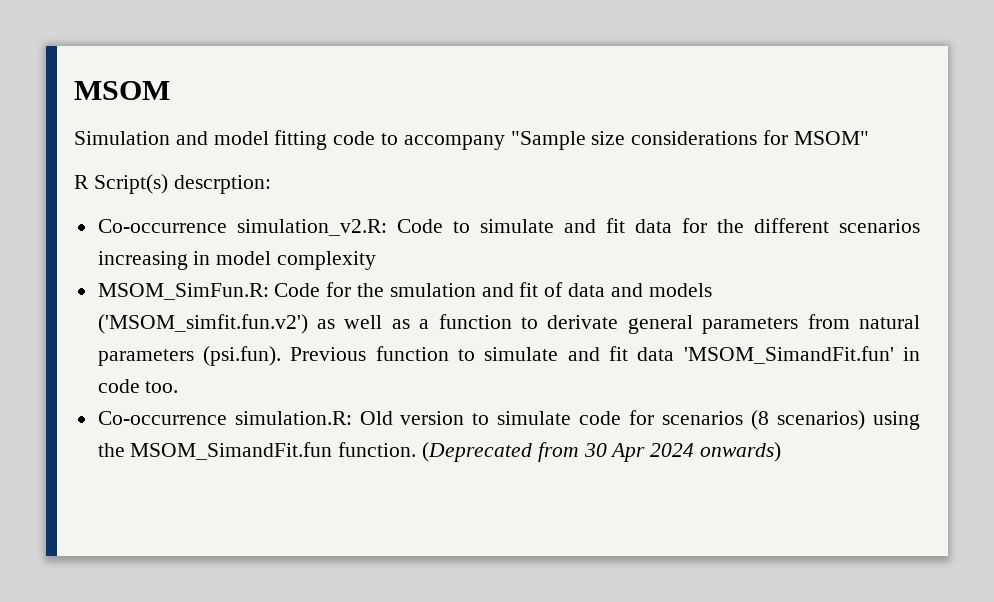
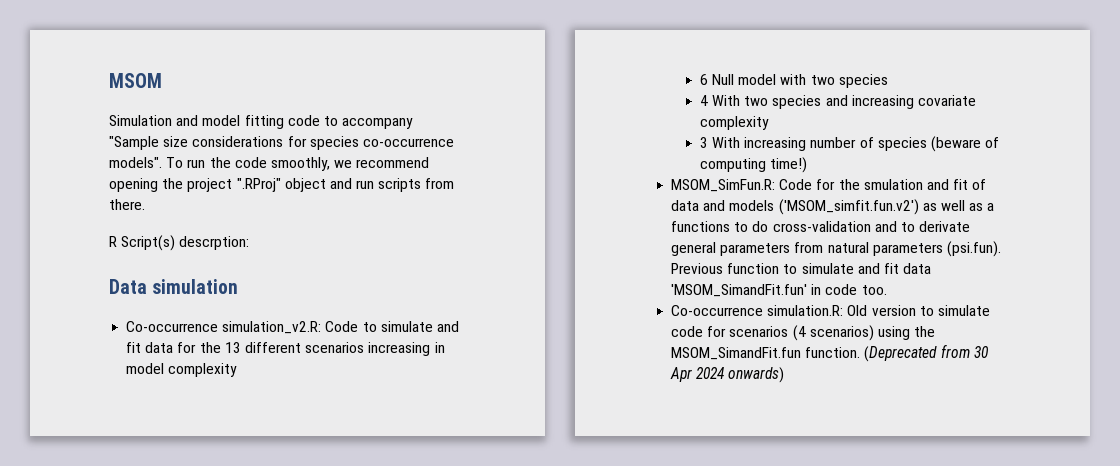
[793,131,869,145] MSOM" -> [309,136,454,150] [109,157,430,171] [109,178,455,192] [109,199,145,210] species co-occurrence models". To run the code smoothly, we recommend opening the project ".RProj" object and run scripts from there.
(271, 184) none -> [109,279,239,294] // Data simulation
(744, 226) none -> [224,342,241,353] 13
(377, 260) none -> [699,74,888,88] [699,95,976,109] [699,116,769,130] [699,136,1000,152] [699,157,808,173] // 6 Null model with two species // 4 With two species and increasing covariate complexity // 3 With increasing number of species (beware of computing time!)
[438,314,512,329] function -> [671,221,897,232] functions to do cross-validation and
[751,410,770,430] (8 -> [792,325,806,341] (4

